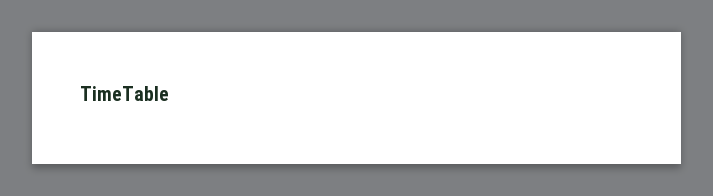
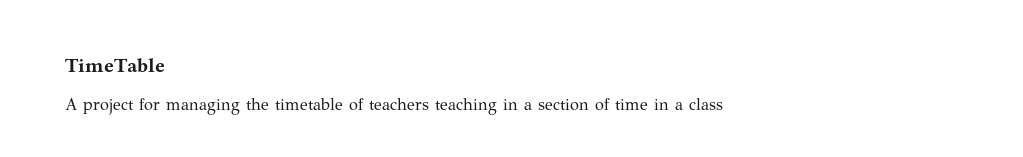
(169, 93) none -> [65,98,723,115] // A project for managing the timetable of teachers teaching in a section of time in a class

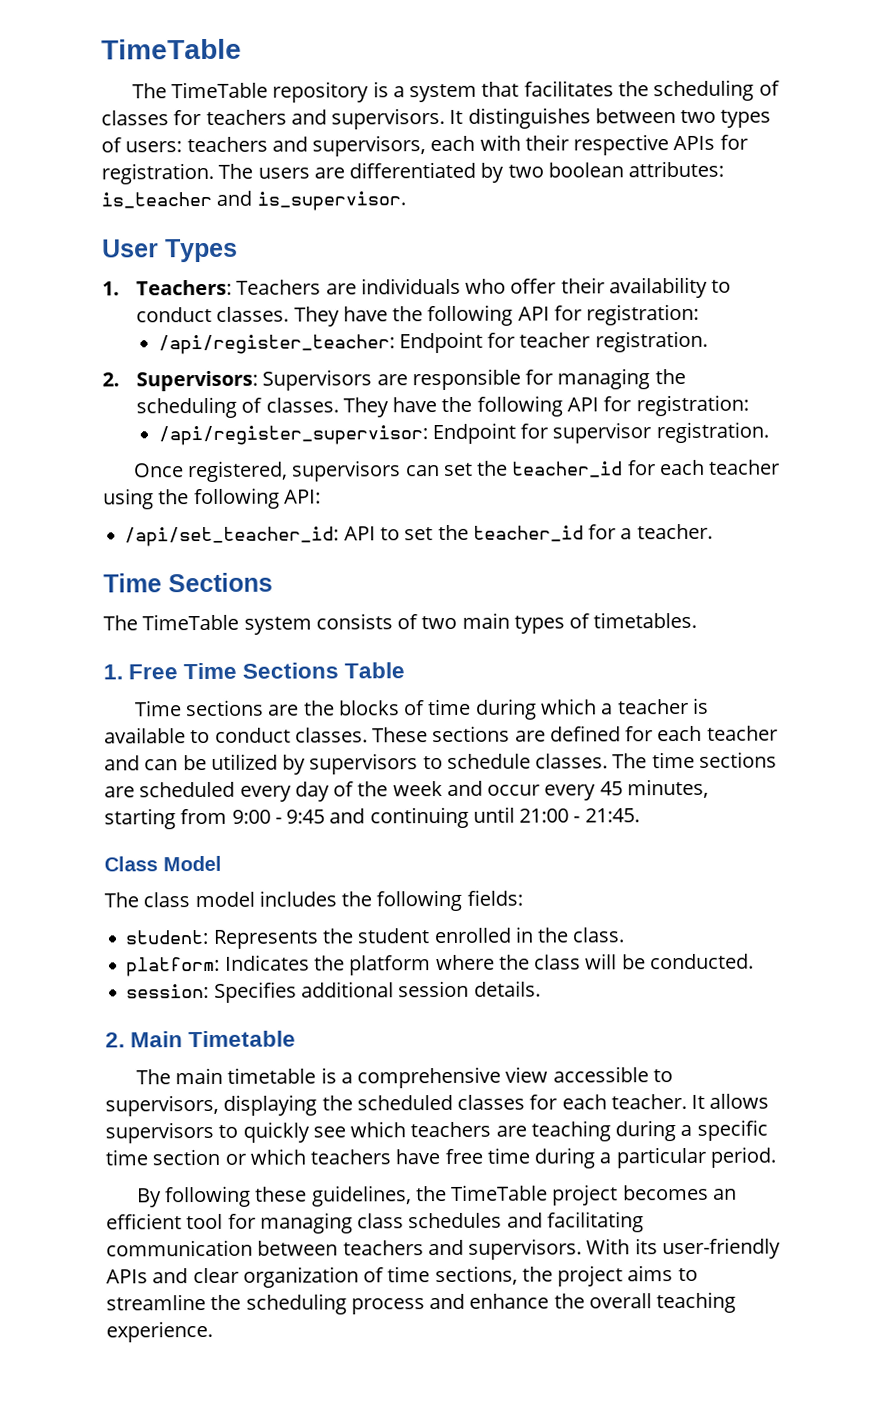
[65,98,723,115] A project for managing the timetable of teachers teaching in a section of time in a class -> [131,79,780,103] [101,107,772,130] [101,134,748,157] [101,160,725,185] [101,190,406,211] [102,238,238,263] [102,276,732,299] [136,303,700,327] [157,330,708,355] [102,368,686,392] [136,394,749,419] [157,421,769,446] [132,459,781,483] [103,487,321,510] [124,523,713,547] [103,572,273,593] [103,611,698,635] [103,662,406,680] [133,697,709,720] [104,725,778,744] [104,751,777,775] [104,778,709,802] [104,806,640,830] [104,855,222,872] [104,889,523,912] [125,926,626,949] [126,953,754,977] [126,980,541,1003] [105,1030,297,1048] [135,1066,673,1089] [105,1093,770,1117] [105,1119,768,1144] [105,1146,776,1169] [136,1184,737,1208] [106,1211,644,1234] [106,1237,781,1260] [106,1265,698,1288] [106,1291,737,1315] [106,1320,213,1343] The TimeTable repository is a system that facilitates the scheduling of classes for teachers and supervisors. It distinguishes between two types of users: teachers and supervisors, each with their respective APIs for registration. The users are differentiated by two boolean attributes: is_teacher and is_supervisor. // User Types // 1. Teachers: Teachers are individuals who offer their availability to conduct classes. They have the following API for registration: // /api/register_teacher: Endpoint for teacher registration. // 2. Supervisors: Supervisors are responsible for managing the scheduling of classes. They have the following API for registration: // /api/register_supervisor: Endpoint for supervisor registration. // Once registered, supervisors can set the teacher_id for each teacher using the following API: // /api/set_teacher_id: API to set the teacher_id for a teacher. // Time Sections // The TimeTable system consists of two main types of timetables. // 1. Free Time Sections Table // Time sections are the blocks of time during which a teacher is available to conduct classes. These sections are defined for each teacher and can be utilized by supervisors to schedule classes. The time sections are scheduled every day of the week and occur every 45 minutes, starting from 9:00 - 9:45 and continuing until 21:00 - 21:45. // Class Model // The class model includes the following fields: // student: Represents the student enrolled in the class. // platform: Indicates the platform where the class will be conducted. // session: Specifies additional session details. // 2. Main Timetable // The main timetable is a comprehensive view accessible to supervisors, displaying the scheduled classes for each teacher. It allows supervisors to quickly see which teachers are teaching during a specific time section or which teachers have free time during a particular period. // By following these guidelines, the TimeTable project becomes an efficient tool for managing class schedules and facilitating communication between teachers and supervisors. With its user-friendly APIs and clear organization of time sections, the project aims to streamline the scheduling process and enhance the overall teaching experience.

